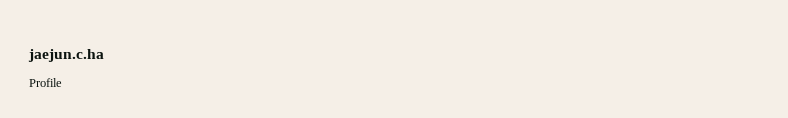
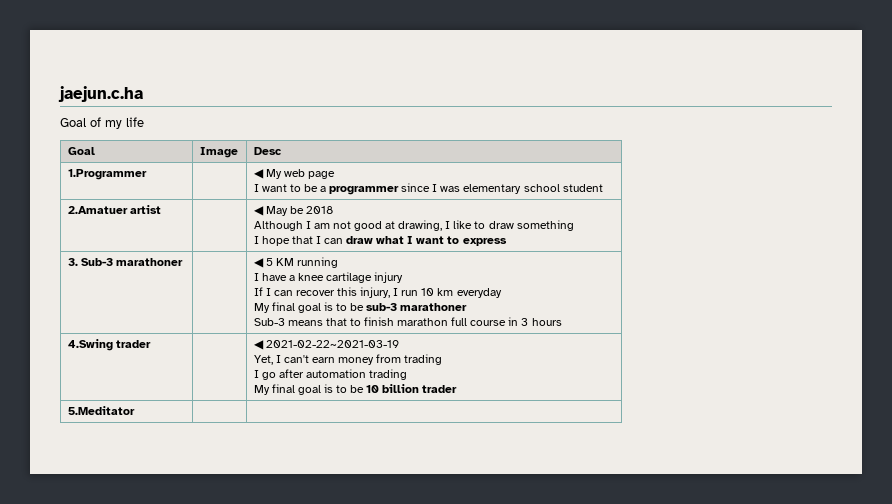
[29,78,62,87] Profile -> [60,117,144,129] [67,147,95,155] [199,147,238,158] [253,147,282,155] [67,169,147,180] [253,169,335,179] [253,183,603,195] [67,205,161,214] [253,206,333,216] [253,220,574,231] [253,236,507,246] [67,258,183,266] [253,257,338,268] [253,272,404,283] [253,287,502,298] [253,302,468,313] [253,317,562,326] [67,339,151,351] [253,340,399,350] [253,354,443,365] [253,369,407,380] [253,384,458,395] [67,406,135,415] Goal of my life // Goal | Image | Desc // 1.Programmer | | ◀ My web page // I want to be a programmer since I was elementary school student // 2.Amatuer artist | | ◀ May be 2018 // Although I am not good at drawing, I like to draw something // I hope that I can draw what I want to express // 3. Sub-3 marathoner | | ◀ 5 KM running // I have a knee cartilage injury // If I can recover this injury, I run 10 km everyday // My final goal is to be sub-3 marathoner // Sub-3 means that to finish marathon full course in 3 hours // 4.Swing trader | | ◀ 2021-02-22~2021-03-19 // Yet, I can't earn money from trading // I go after automation trading // My final goal is to be 10 billion trader // 5.Meditator | |

